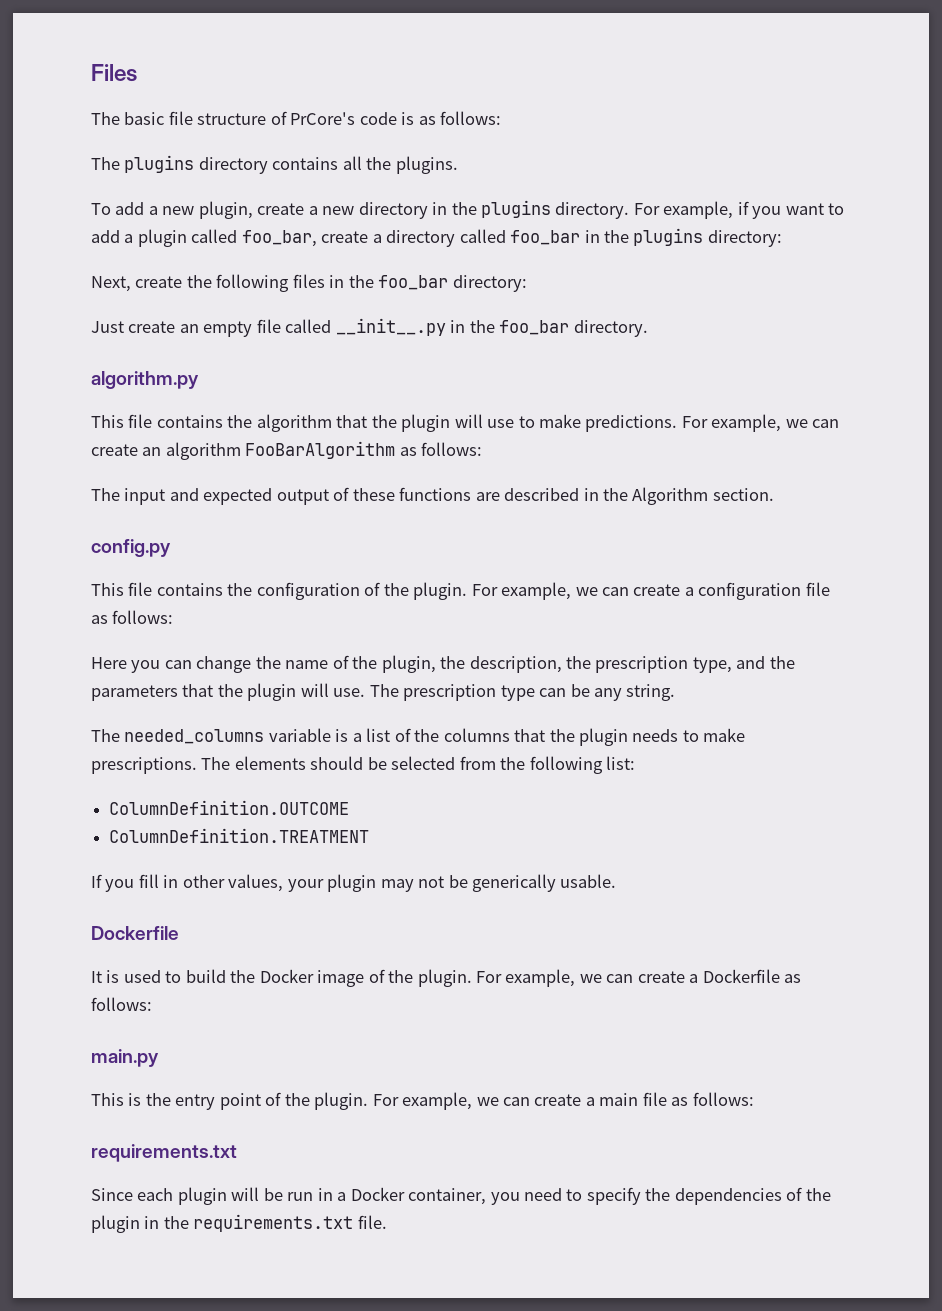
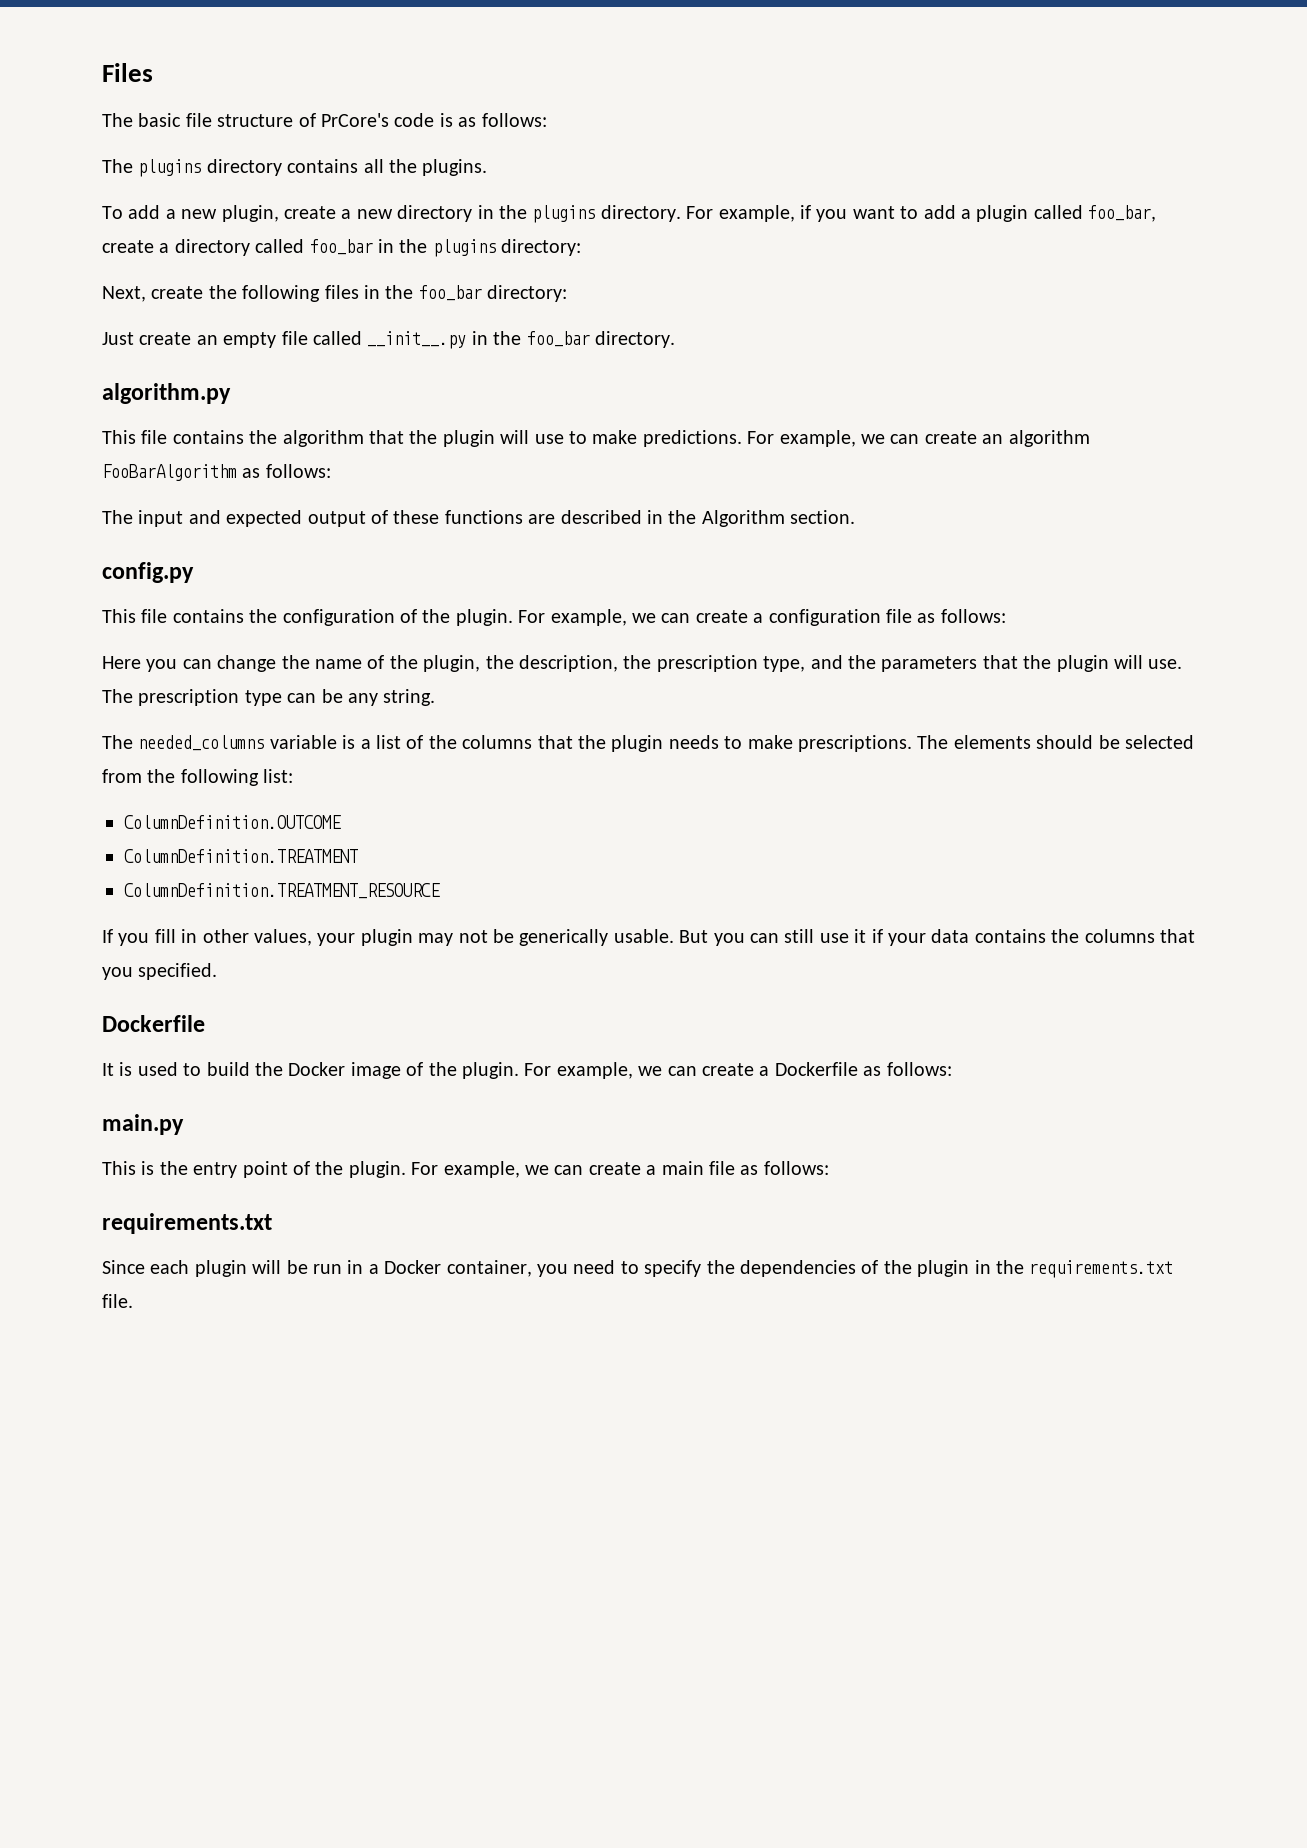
(370, 835) none -> [124,883,440,899] // ColumnDefinition.TREATMENT_RESOURCE
(617, 881) none -> [679,929,1195,946] [102,963,218,980] But you can still use it if your data contains the columns that you specified.

